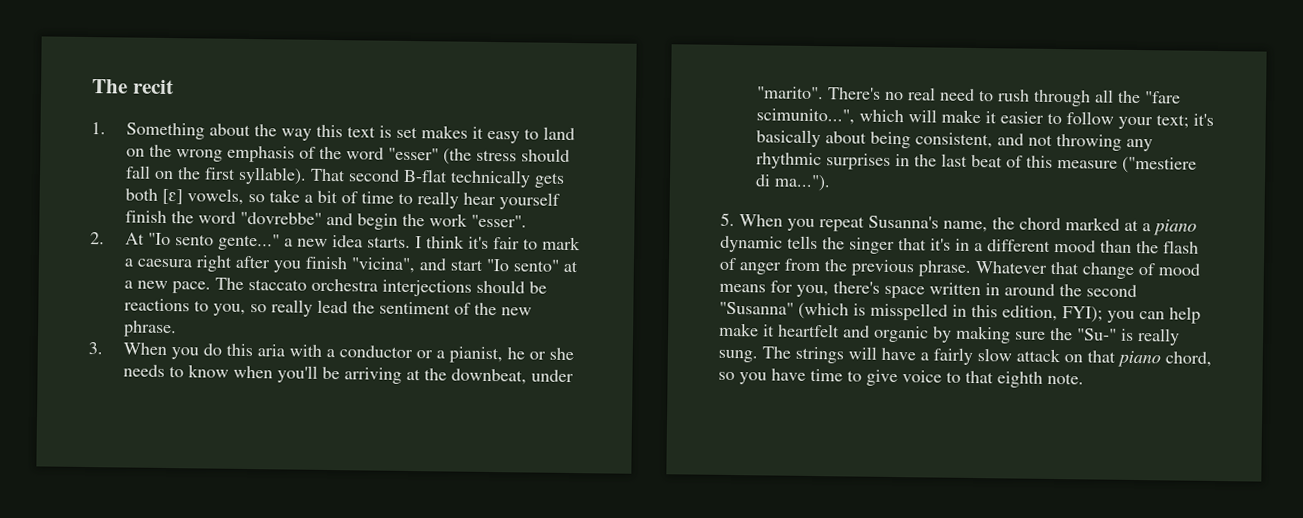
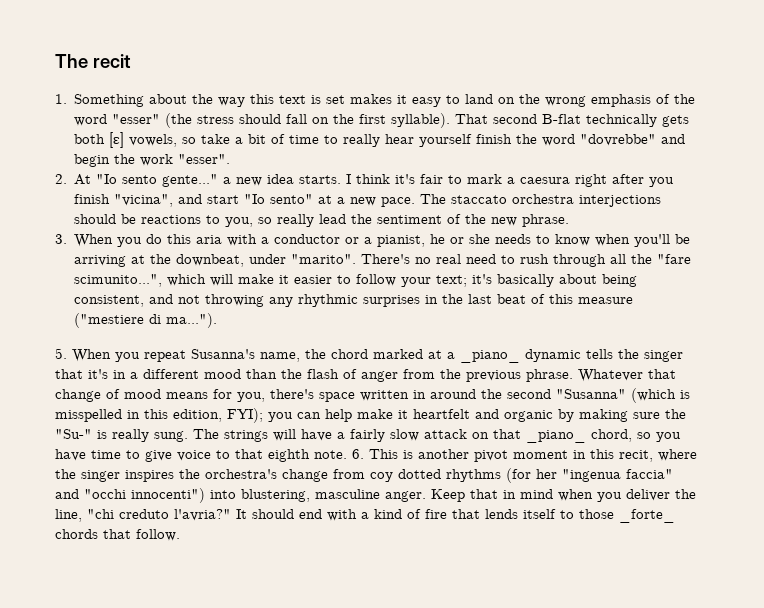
[1153,219,1197,236] piano -> [460,350,520,363] _piano_
[1117,350,1161,368] piano -> [526,430,586,443] _piano_
(1084, 378) none -> [352,449,697,462] [55,468,673,483] [55,488,696,503] [55,509,675,523] [55,529,180,541] 6. This is another pivot moment in this recit, where the singer inspires the orchestra's change from coy dotted rhythms (for her "ingenua faccia" and "occhi innocenti") into blustering, masculine anger. Keep that in mind when you deliver the line, "chi creduto l'avria?" It should end with a kind of fire that lends itself to those _forte_ chords that follow.

